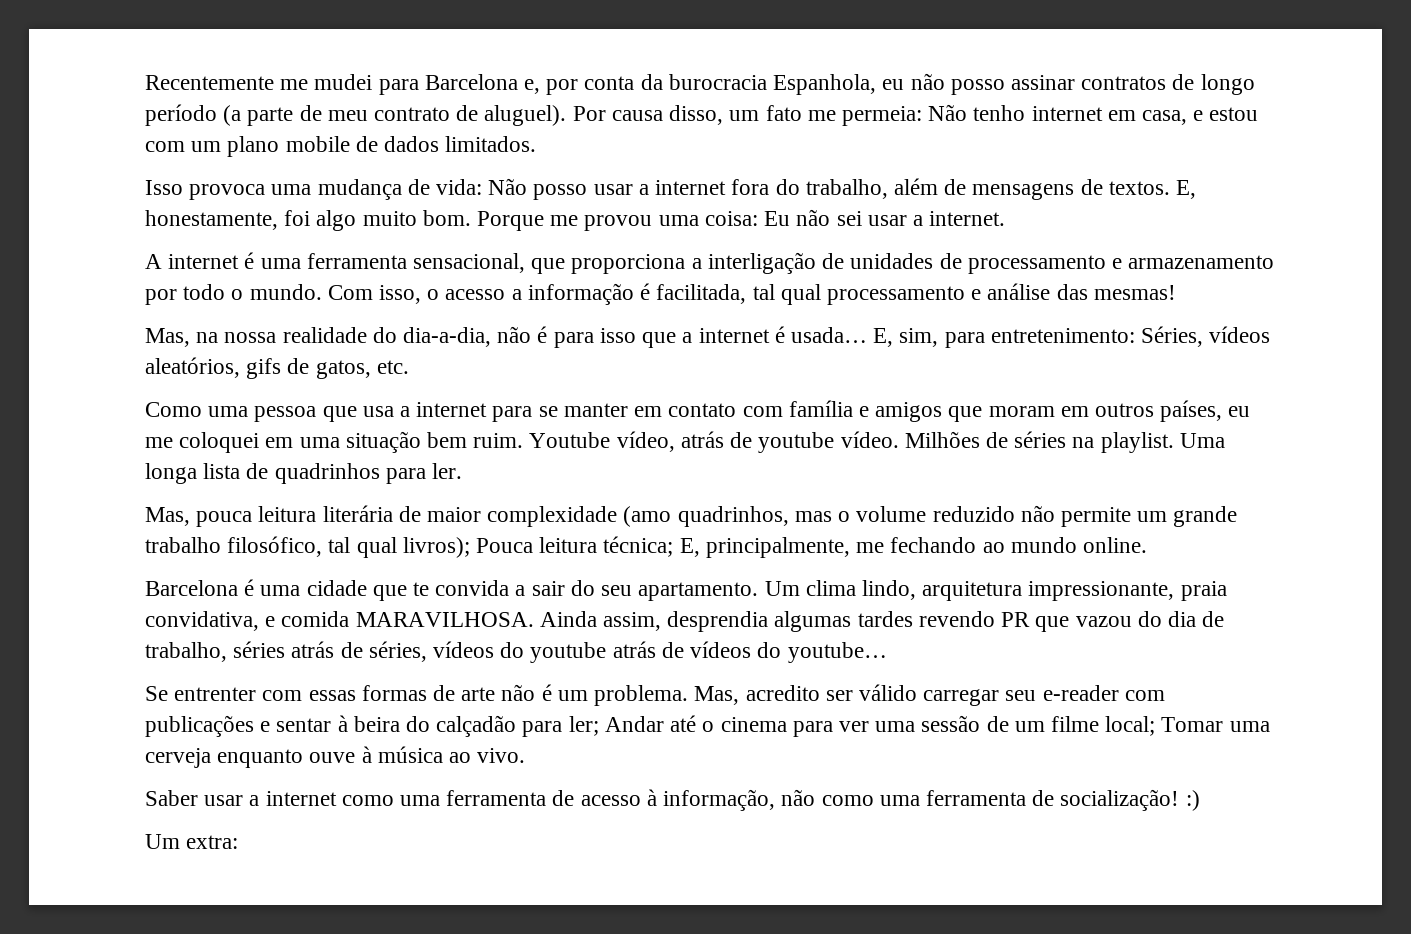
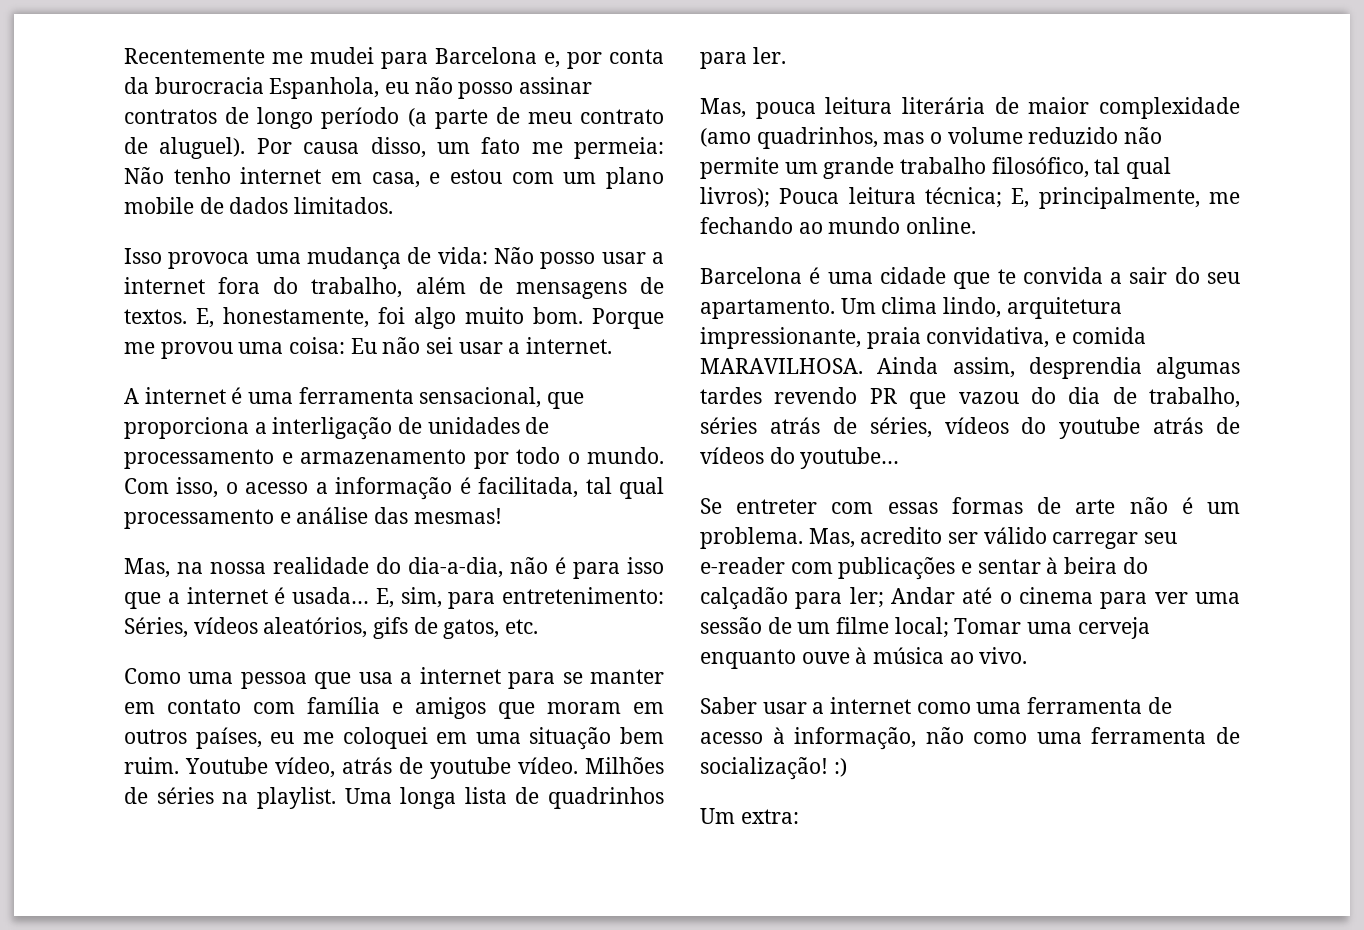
[174,687,257,701] entrenter -> [736,499,818,514] entreter

